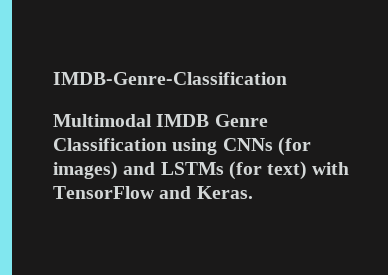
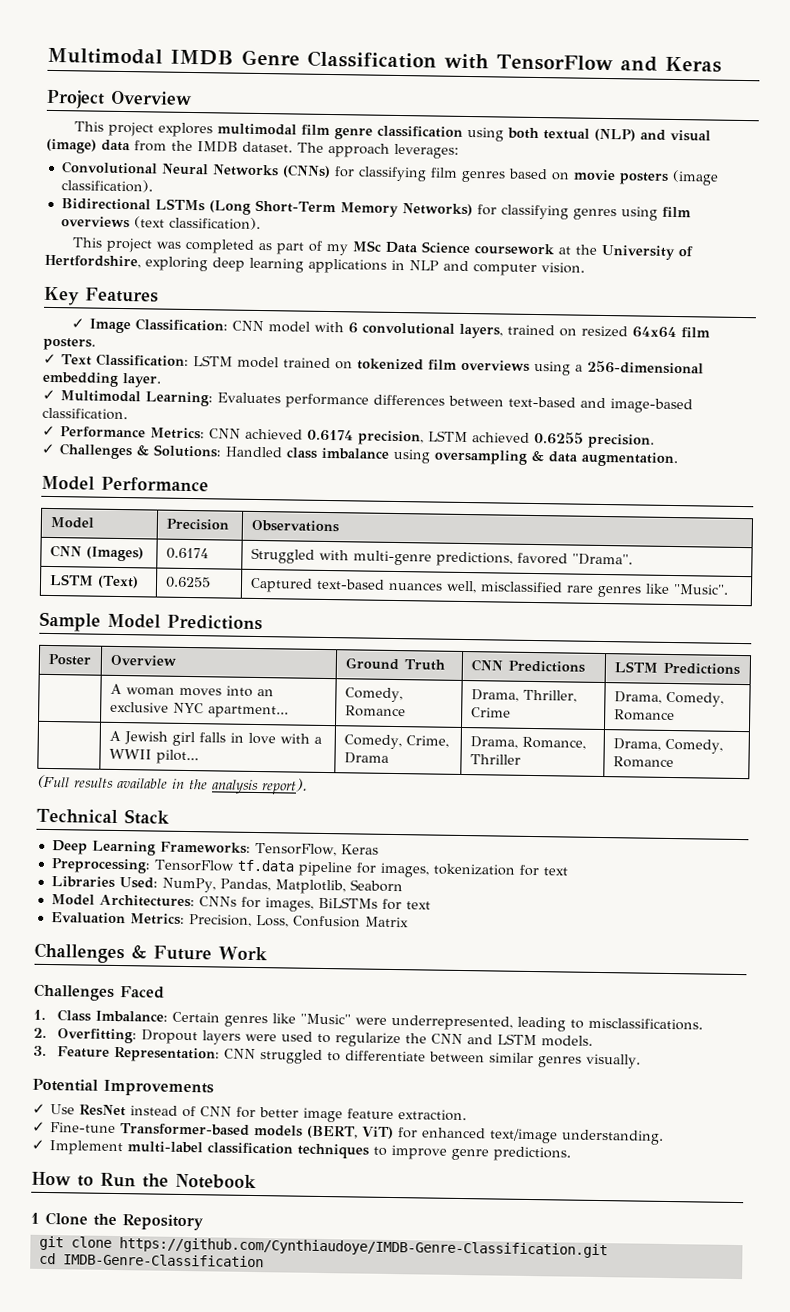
[53,72,287,85] IMDB-Genre-Classification // -> (47, 56) none
[172,137,311,156] [53,161,350,180] [53,186,253,199] using CNNs (for images) and LSTMs (for text) with TensorFlow and Keras. -> [444,53,722,73] [46,89,192,109] [73,121,711,142] [46,138,459,159] [60,161,719,186] [60,179,153,193] [60,198,691,221] [60,216,261,231] [71,237,693,261] [44,254,585,277] [44,286,159,306] [70,318,710,339] [43,337,96,351] [43,353,704,376] [42,371,162,388] [42,389,693,414] [42,407,128,421] [42,425,655,449] [41,443,678,468] [41,475,209,492] [49,516,94,529] [165,518,229,531] [250,519,339,533] [49,544,144,562] [165,547,209,560] [250,547,633,567] [48,573,139,589] [164,576,211,589] [249,577,729,598] [39,611,263,632] [47,653,91,666] [109,654,176,666] [344,657,445,671] [470,659,585,673] [613,661,740,675] [109,683,274,697] [109,701,289,719] [344,687,403,703] [344,705,406,718] [470,689,577,703] [470,707,511,718] [613,691,724,707] [613,709,675,722] [108,730,322,747] [108,748,199,765] [343,734,449,750] [343,752,389,764] [469,736,586,750] [469,754,521,765] [612,738,723,754] [612,756,674,769] [37,774,308,795] [36,808,170,825] [51,840,379,857] [50,858,568,878] [50,876,403,895] [50,894,431,912] [50,912,409,928] [34,942,268,964] [33,983,165,1001] [33,1009,703,1032] [33,1027,593,1048] [33,1045,641,1069] [32,1078,214,1097] [32,1103,467,1123] [32,1121,664,1145] [31,1139,571,1162] [31,1171,257,1190] [30,1212,204,1231] [38,1235,608,1259] [38,1252,264,1268] with TensorFlow and Keras // Project Overview // This project explores multimodal film genre classification using both textual (NLP) and visual (image) data from the IMDB dataset. The approach leverages: // Convolutional Neural Networks (CNNs) for classifying film genres based on movie posters (image classification). // Bidirectional LSTMs (Long Short-Term Memory Networks) for classifying genres using film overviews (text classification). // This project was completed as part of my MSc Data Science coursework at the University of Hertfordshire, exploring deep learning applications in NLP and computer vision. // Key Features // ✓ Image Classification: CNN model with 6 convolutional layers, trained on resized 64x64 film posters. // ✓ Text Classification: LSTM model trained on tokenized film overviews using a 256-dimensional embedding layer. // ✓ Multimodal Learning: Evaluates performance differences between text-based and image-based classification. // ✓ Performance Metrics: CNN achieved 0.6174 precision, LSTM achieved 0.6255 precision. // ✓ Challenges & Solutions: Handled class imbalance using oversampling & data augmentation. // Model Performance // Model | Precision | Observations // CNN (Images) | 0.6174 | Struggled with multi-genre predictions, favored "Drama". // LSTM (Text) | 0.6255 | Captured text-based nuances well, misclassified rare genres like "Music". // Sample Model Predictions // Poster | Overview | Ground Truth | CNN Predictions | LSTM Predictions // | A woman moves into an exclusive NYC apartment... | Comedy, Romance | Drama, Thriller, Crime | Drama, Comedy, Romance // | A Jewish girl falls in love with a WWII pilot... | Comedy, Crime, Drama | Drama, Romance, Thriller | Drama, Comedy, Romance // (Full results available in the analysis report). // Technical Stack // Deep Learning Frameworks: TensorFlow, Keras // Preprocessing: TensorFlow tf.data pipeline for images, tokenization for text // Libraries Used: NumPy, Pandas, Matplotlib, Seaborn // Model Architectures: CNNs for images, BiLSTMs for text // Evaluation Metrics: Precision, Loss, Confusion Matrix // Challenges & Future Work // Challenges Faced // 1. Class Imbalance: Certain genres like "Music" were underrepresented, leading to misclassifications. // 2. Overfitting: Dropout layers were used to regularize the CNN and LSTM models. // 3. Feature Representation: CNN struggled to differentiate between similar genres visually. // Potential Improvements // ✓ Use ResNet instead of CNN for better image feature extraction. // ✓ Fine-tune Transformer-based models (BERT, ViT) for enhanced text/image understanding. // ✓ Implement multi-label classification techniques to improve genre predictions. // How to Run the Notebook // 1 Clone the Repository // git clone https://github.com/Cynthiaudoye/IMDB-Genre-Classification.git // cd IMDB-Genre-Classification

